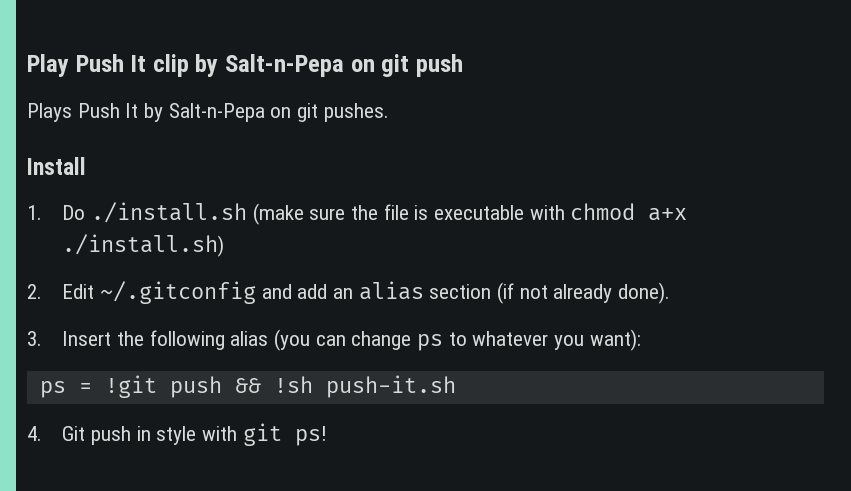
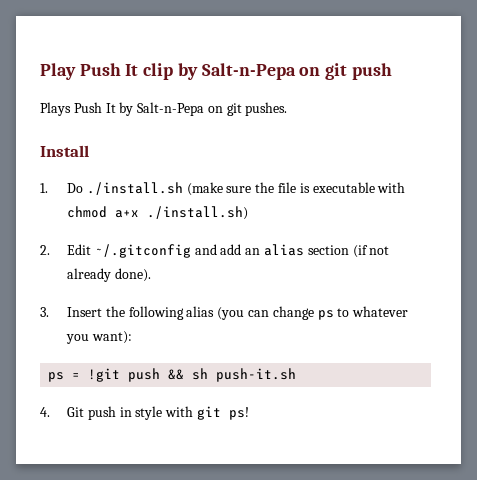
[273,376,313,393] !sh -> [192,368,209,380] sh

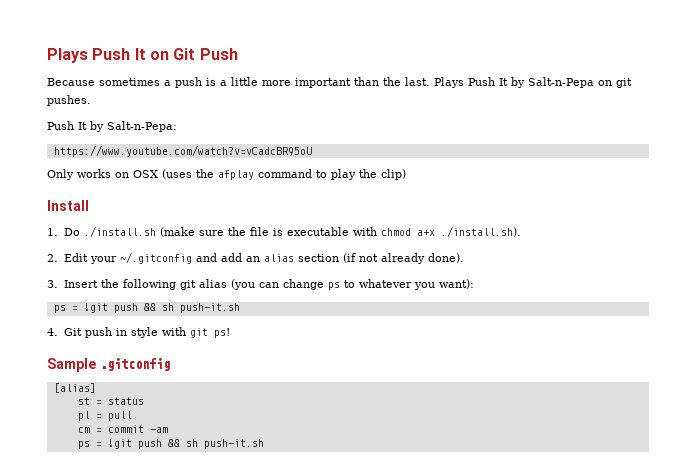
[40,63,392,80] Play Push It clip by Salt-n-Pepa on git push // -> [47,48,238,63] [47,77,430,88] Plays Push It on Git Push // Because sometimes a push is a little more important than the last.
(288, 109) none -> [47,121,177,132] [53,145,312,157] [47,169,406,180] // Push It by Salt-n-Pepa: // https://www.youtube.com/watch?v=vCadcBR95oU // Only works on OSX (uses the afplay command to play the clip)
[147,206,249,220] ./install.sh) -> [440,226,521,237] ./install.sh).
(92, 249) none -> [89,256,117,264] your
(184, 313) none -> [179,280,196,290] git
(249, 413) none -> [47,358,170,372] [53,383,96,393] [77,397,144,405] [77,411,132,421] [77,425,168,433] [77,439,264,449] // Sample .gitconfig // [alias] // st = status // pl = pull // cm = commit -am // ps = !git push && sh push-it.sh

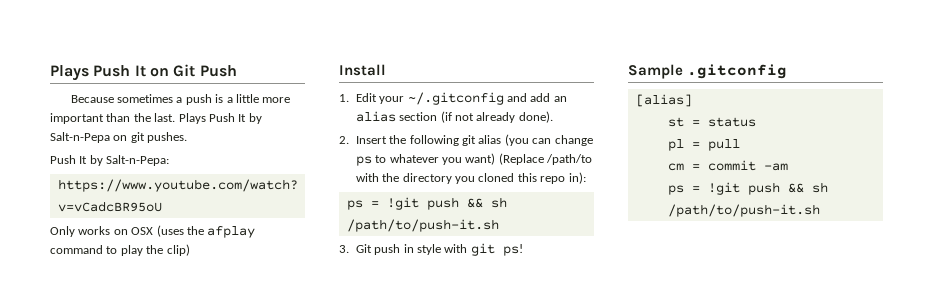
[63,226,521,237] [47,254,58,262] Do ./install.sh (make sure the file is executable with chmod a+x ./install.sh). // 2. -> (349, 98) none
[47,280,58,288] 3. -> [339,136,349,144] 2.
[438,279,474,289] [53,303,240,313] [47,328,58,336] want): // ps = !git push && sh push-it.sh // 4. -> [465,153,593,165] [355,172,586,184] [346,197,507,210] [346,219,499,232] [339,245,349,253] want) (Replace /path/to with the directory you cloned this repo in): // ps = !git push && sh /path/to/push-it.sh // 3.
[203,439,264,449] push-it.sh -> [667,204,820,217] /path/to/push-it.sh

